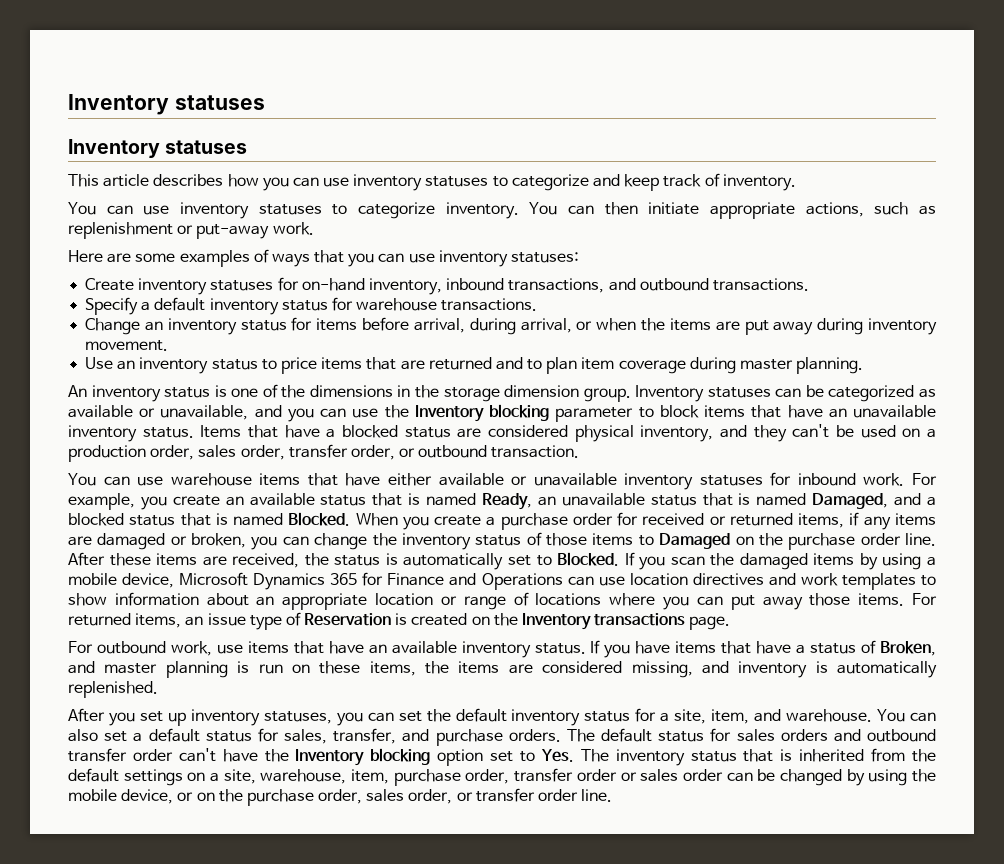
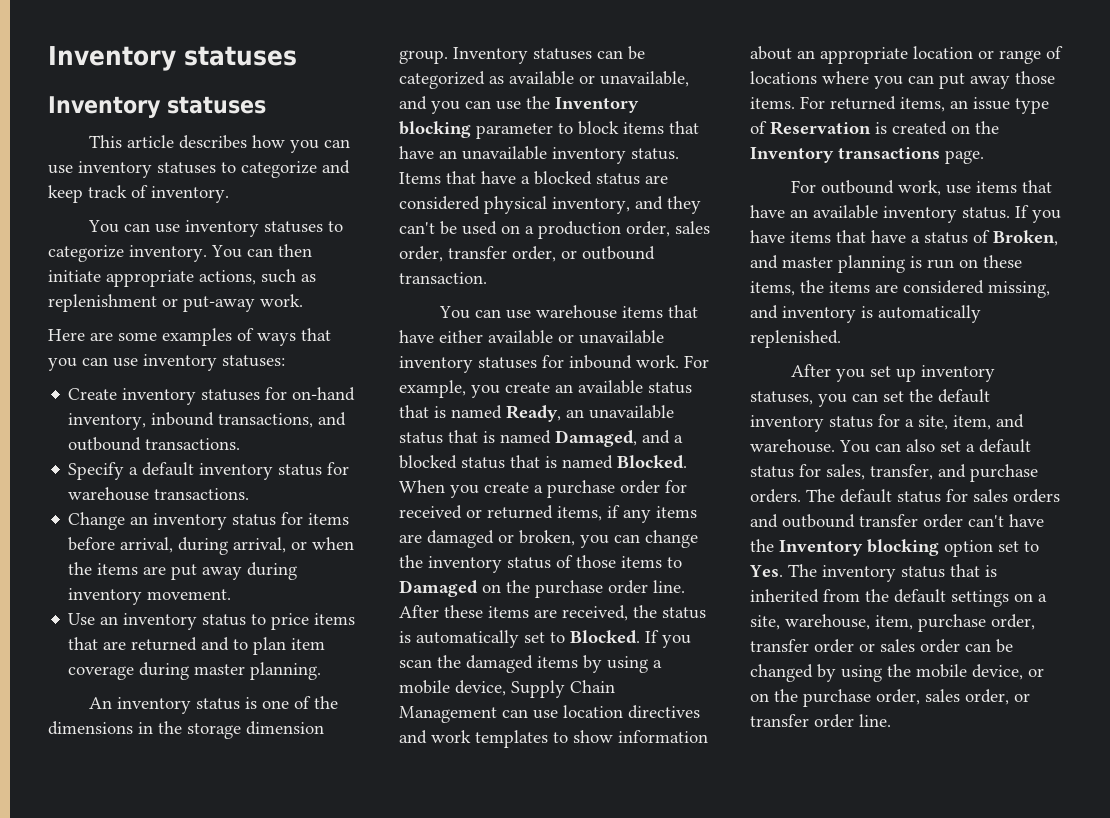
[179,572,563,590] Microsoft Dynamics 365 for Finance and Operations -> [511,680,615,698] [399,706,497,723] Supply Chain Management

